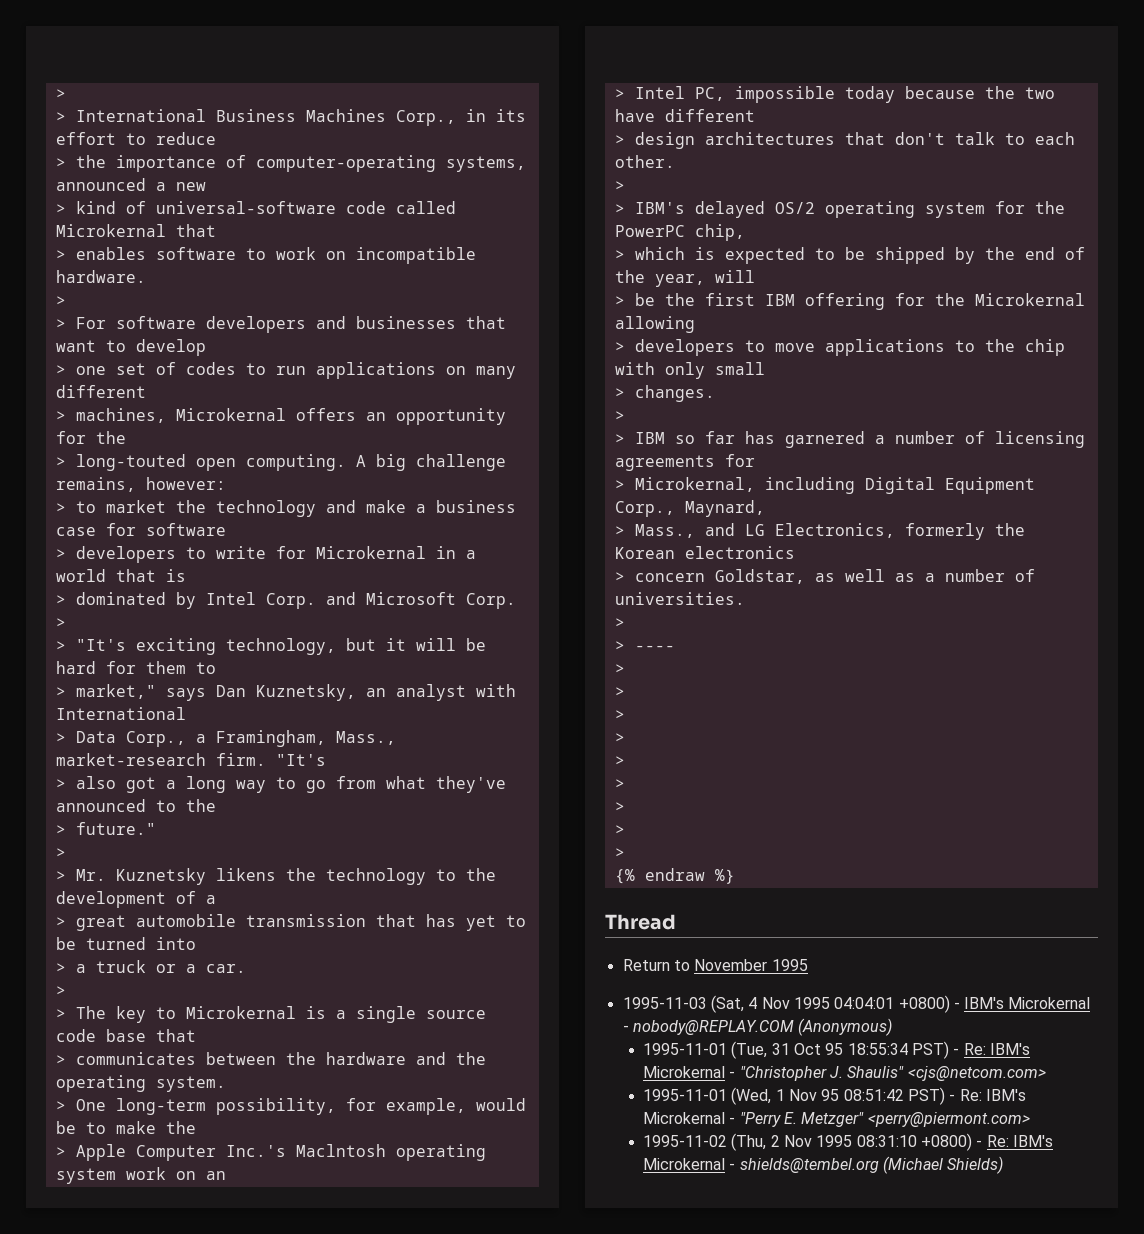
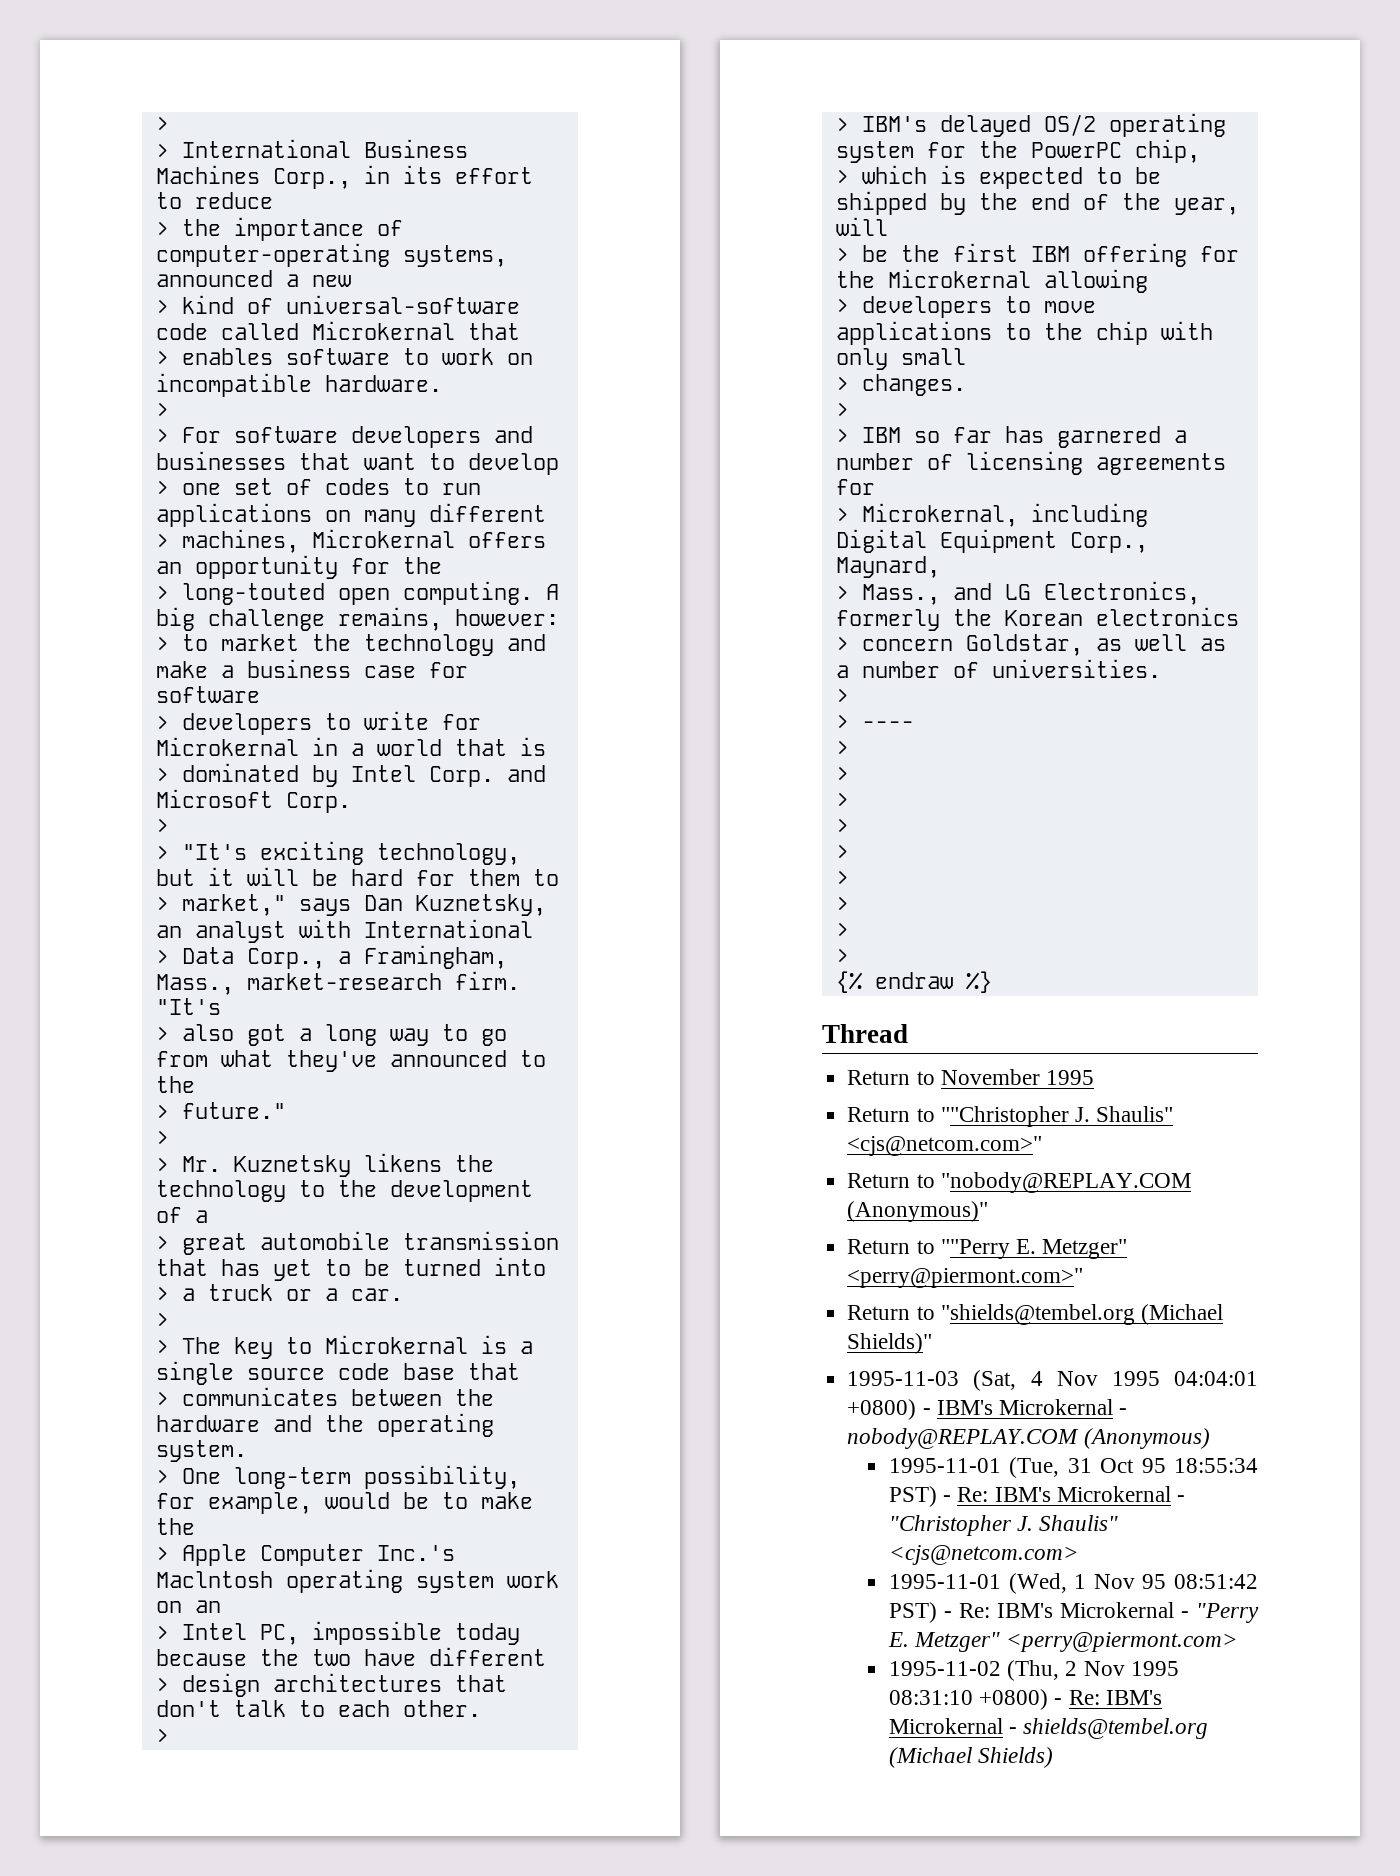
(808, 965) none -> [847,1106,1174,1127] [847,1136,1043,1156] [847,1172,1191,1193] [847,1201,989,1222] [847,1239,1128,1259] [847,1268,1084,1288] [847,1304,1223,1325] [847,1333,933,1354] // Return to ""Christopher J. Shaulis" <cjs@netcom.com>" // Return to "nobody@REPLAY.COM (Anonymous)" // Return to ""Perry E. Metzger" <perry@piermont.com>" // Return to "shields@tembel.org (Michael Shields)"

